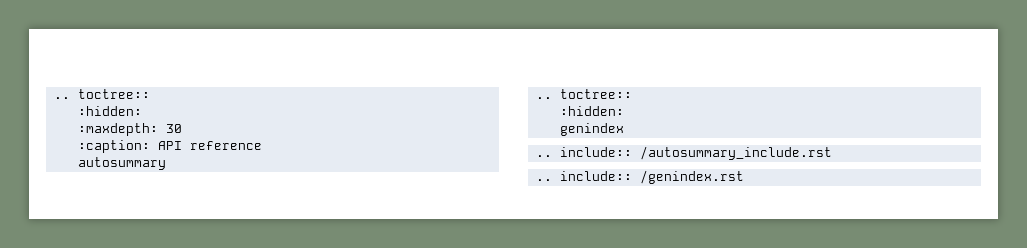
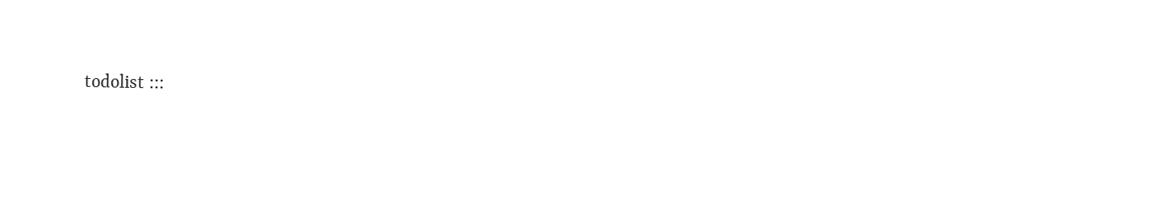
[54,89,151,99] [78,106,143,116] [78,123,183,136] [78,140,263,153] [78,157,167,170] [536,89,633,99] [560,106,625,116] [560,123,625,136] [536,146,833,160] [536,170,745,184] .. toctree:: // :hidden: // :maxdepth: 30 // :caption: API reference // autosummary // .. toctree:: // :hidden: // genindex // .. include:: /autosummary_include.rst // .. include:: /genindex.rst -> [84,72,166,89] todolist :::

